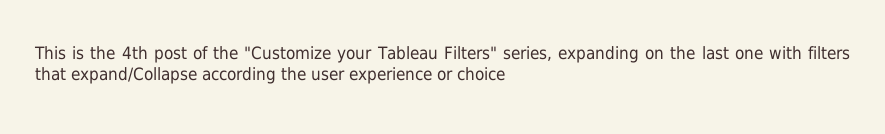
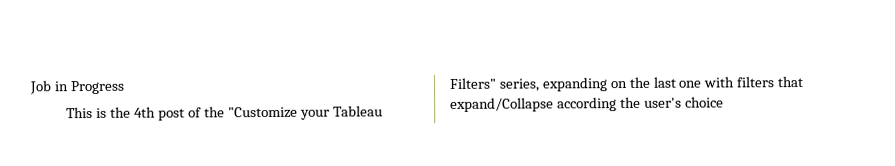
(34, 53) none -> [29,80,125,95] Job in Progress //
[311,67,453,84] user experience or -> [643,97,682,108] user's

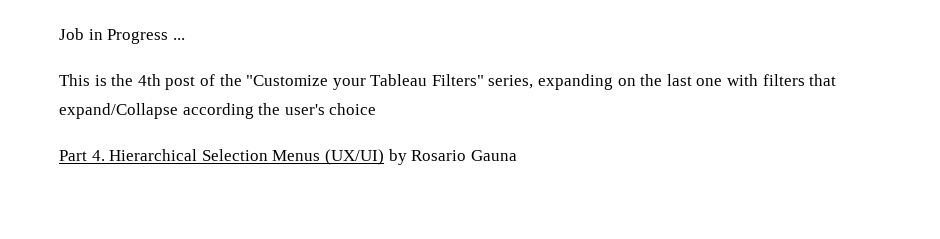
(125, 87) none -> [172,38,185,40] ...
(724, 102) none -> [59,149,517,165] // Part 4. Hierarchical Selection Menus (UX/UI) by Rosario Gauna

